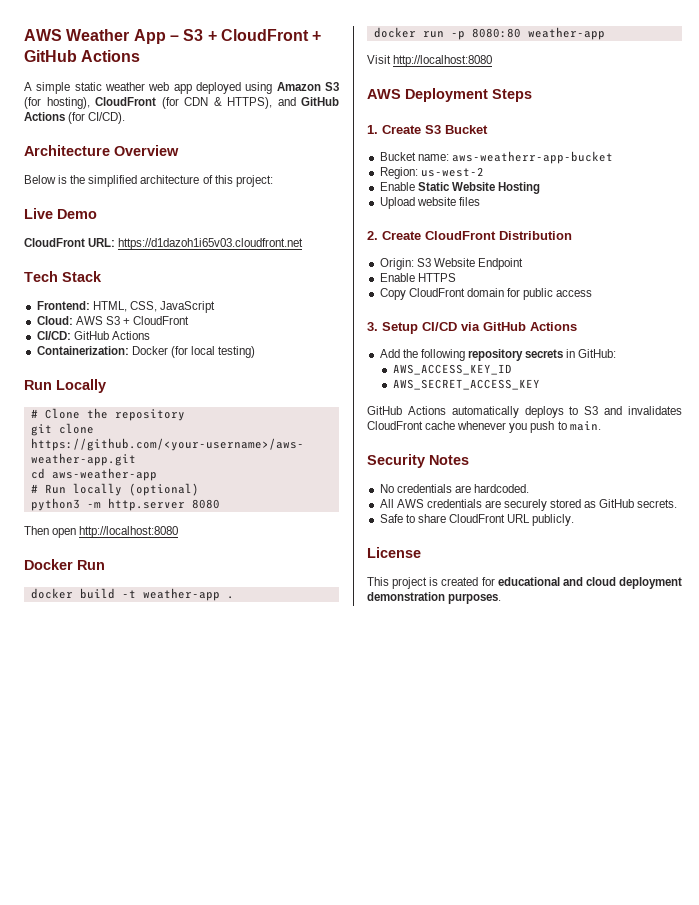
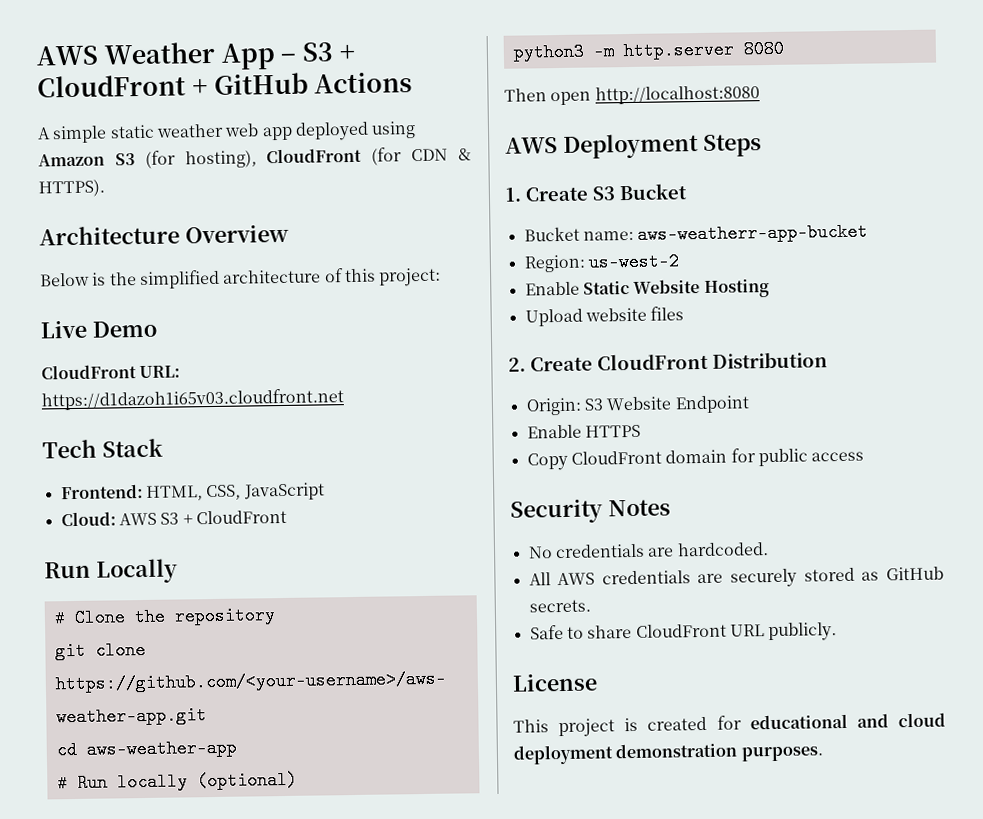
[227,97,339,109] [24,112,126,124] HTTPS), and GitHub Actions (for CI/CD). -> [38,179,105,198] HTTPS).
[36,331,150,340] [36,346,256,358] // CI/CD: GitHub Actions // Containerization: Docker (for local testing) -> (287, 517) none
[24,559,105,570] [30,588,234,601] [373,27,605,40] [367,55,493,67] // Docker Run // docker build -t weather-app . // docker run -p 8080:80 weather-app // Visit http://localhost:8080 -> (760, 95) none
[367,322,577,334] [379,349,617,361] [392,364,512,375] [392,379,540,390] [367,406,682,418] [367,421,601,433] // 3. Setup CI/CD via GitHub Actions // Add the following repository secrets in GitHub: // AWS_ACCESS_KEY_ID // AWS_SECRET_ACCESS_KEY // GitHub Actions automatically deploys to S3 and invalidates CloudFront cache whenever you push to main. -> (865, 456) none

